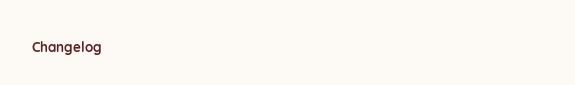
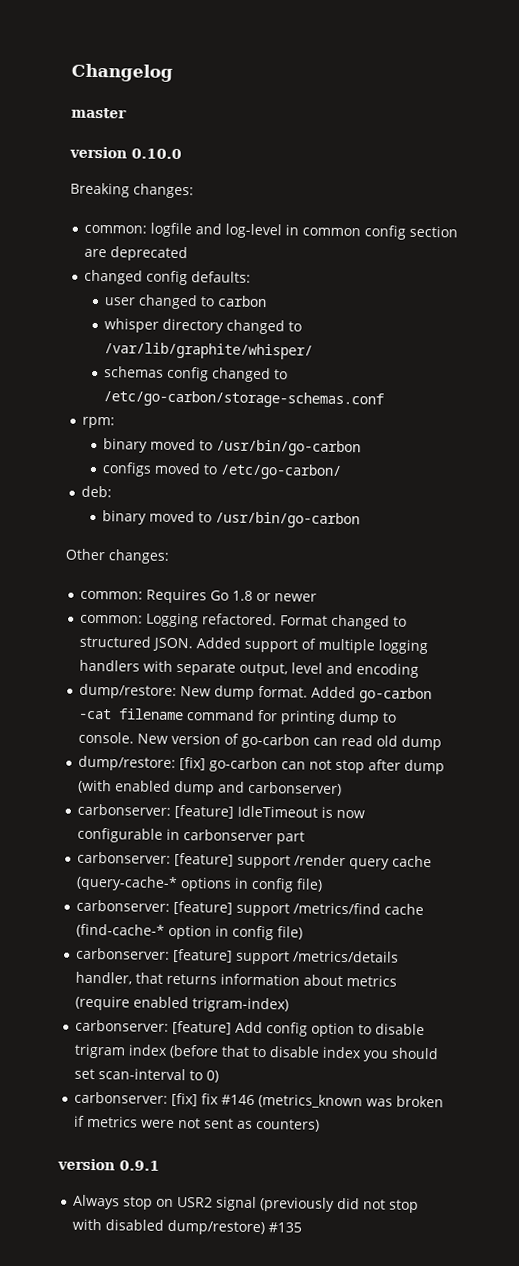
(102, 48) none -> [71,107,127,119] [69,146,182,160] [70,182,194,199] [84,222,459,240] [84,246,189,262] [84,269,252,286] [104,294,268,310] [104,318,303,335] [104,342,314,360] [104,366,289,383] [103,390,385,409] [82,416,116,429] [103,438,362,457] [102,462,343,480] [81,485,113,498] [102,510,361,529] [65,548,169,564] [80,588,318,604] [80,612,408,630] [79,635,429,655] [79,659,420,678] [79,683,433,704] [78,708,398,726] [78,731,443,751] [78,755,446,775] [78,779,343,797] [77,803,366,819] [77,827,306,845] [77,851,433,870] [76,875,324,893] [76,899,425,917] [76,923,304,941] [76,947,400,965] [75,971,398,987] [75,995,290,1013] [75,1019,426,1038] [74,1043,440,1062] [74,1068,220,1083] [74,1091,445,1109] [74,1115,321,1132] [57,1158,160,1171] [73,1194,420,1213] [72,1218,303,1236] // master // version 0.10.0 // Breaking changes: // common: logfile and log-level in common config section are deprecated // changed config defaults: // user changed to carbon // whisper directory changed to /var/lib/graphite/whisper/ // schemas config changed to /etc/go-carbon/storage-schemas.conf // rpm: // binary moved to /usr/bin/go-carbon // configs moved to /etc/go-carbon/ // deb: // binary moved to /usr/bin/go-carbon // Other changes: // common: Requires Go 1.8 or newer // common: Logging refactored. Format changed to structured JSON. Added support of multiple logging handlers with separate output, level and encoding // dump/restore: New dump format. Added go-carbon -cat filename command for printing dump to console. New version of go-carbon can read old dump // dump/restore: [fix] go-carbon can not stop after dump (with enabled dump and carbonserver) // carbonserver: [feature] IdleTimeout is now configurable in carbonserver part // carbonserver: [feature] support /render query cache (query-cache-* options in config file) // carbonserver: [feature] support /metrics/find cache (find-cache-* option in config file) // carbonserver: [feature] support /metrics/details handler, that returns information about metrics (require enabled trigram-index) // carbonserver: [feature] Add config option to disable trigram index (before that to disable index you should set scan-interval to 0) // carbonserver: [fix] fix #146 (metrics_known was broken if metrics were not sent as counters) // version 0.9.1 // Always stop on USR2 signal (previously did not stop with disabled dump/restore) #135

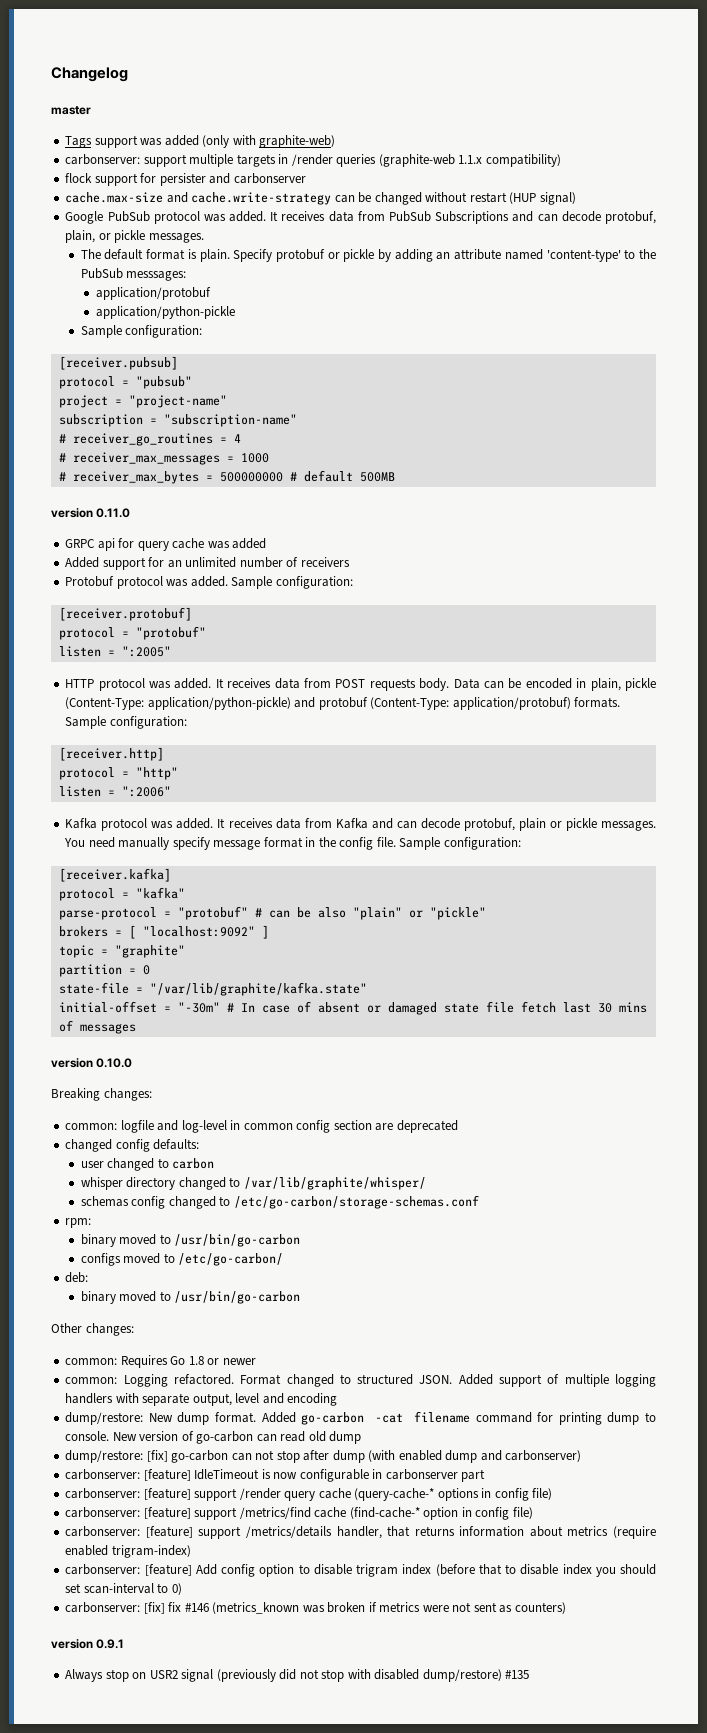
(127, 113) none -> [65,135,336,148] [65,154,561,167] [65,173,306,186] [65,192,576,205] [65,211,656,224] [65,230,204,243] [80,249,656,262] [80,268,187,281] [96,287,212,300] [96,306,236,319] [80,325,203,338] [58,356,178,370] [58,376,192,389] [58,395,227,408] [58,414,297,427] [58,433,241,446] [58,452,269,465] [58,470,395,484] [51,508,131,518] [65,538,267,551] [65,557,350,570] [65,576,353,589] [58,607,192,621] [58,626,206,640] [58,646,171,657] [65,678,656,691] [65,697,621,710] [65,716,187,729] [58,747,164,761] [58,767,178,780] [58,786,171,797] [65,818,656,831] [64,837,521,850] [58,868,171,882] [58,887,185,901] [58,906,486,920] [58,925,269,939] [58,945,185,958] [58,964,150,977] [58,982,367,996] [58,1001,647,1015] [58,1020,136,1034] // Tags support was added (only with graphite-web) // carbonserver: support multiple targets in /render queries (graphite-web 1.1.x compatibility) // flock support for persister and carbonserver // cache.max-size and cache.write-strategy can be changed without restart (HUP signal) // Google PubSub protocol was added. It receives data from PubSub Subscriptions and can decode protobuf, plain, or pickle messages. // The default format is plain. Specify protobuf or pickle by adding an attribute named 'content-type' to the PubSub messsages: // application/protobuf // application/python-pickle // Sample configuration: // [receiver.pubsub] // protocol = "pubsub" // project = "project-name" // subscription = "subscription-name" // # receiver_go_routines = 4 // # receiver_max_messages = 1000 // # receiver_max_bytes = 500000000 # default 500MB // version 0.11.0 // GRPC api for query cache was added // Added support for an unlimited number of receivers // Protobuf protocol was added. Sample configuration: // [receiver.protobuf] // protocol = "protobuf" // listen = ":2005" // HTTP protocol was added. It receives data from POST requests body. Data can be encoded in plain, pickle (Content-Type: application/python-pickle) and protobuf (Content-Type: application/protobuf) formats. Sample configuration: // [receiver.http] // protocol = "http" // listen = ":2006" // Kafka protocol was added. It receives data from Kafka and can decode protobuf, plain or pickle messages. You need manually specify message format in the config file. Sample configuration: // [receiver.kafka] // protocol = "kafka" // parse-protocol = "protobuf" # can be also "plain" or "pickle" // brokers = [ "localhost:9092" ] // topic = "graphite" // partition = 0 // state-file = "/var/lib/graphite/kafka.state" // initial-offset = "-30m" # In case of absent or damaged state file fetch last 30 mins of messages

